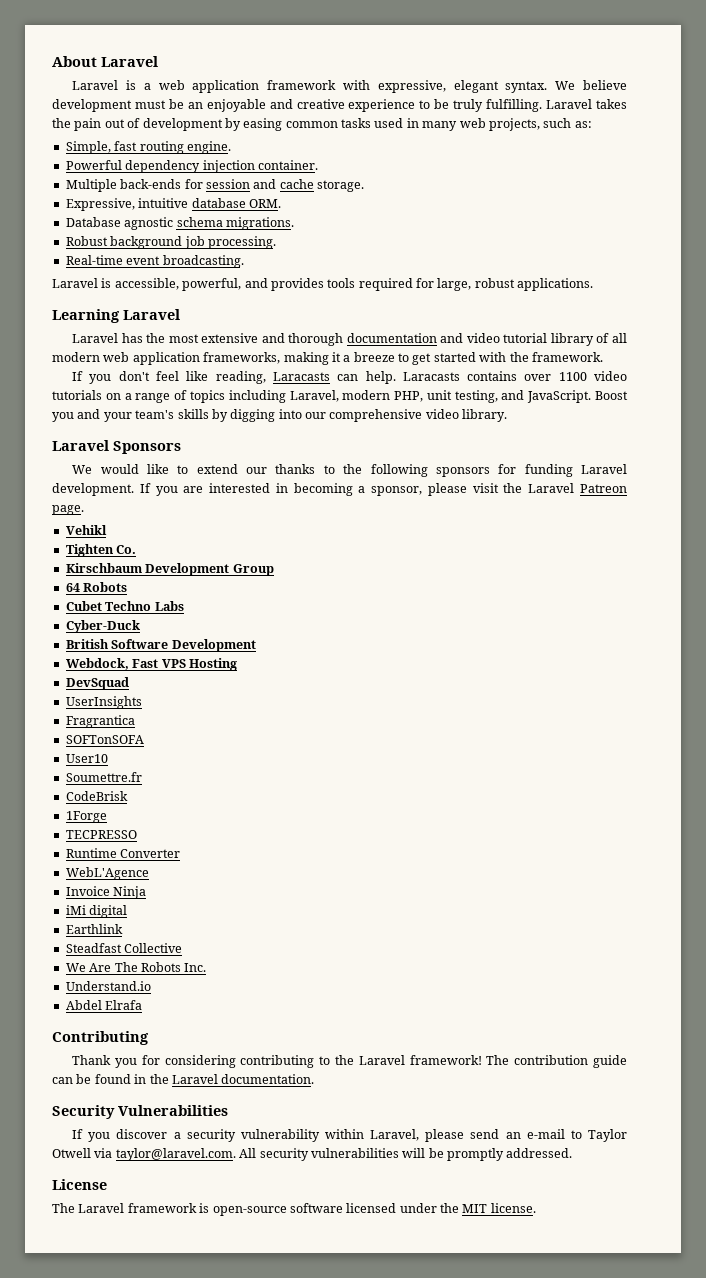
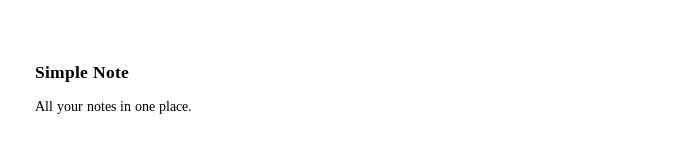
[52,56,158,67] [72,80,627,93] [52,99,627,112] [52,118,592,131] [65,141,231,154] [65,160,318,173] [65,179,364,192] [65,198,281,211] [65,217,294,230] [65,236,276,249] [65,255,244,268] [52,278,594,291] [52,309,180,323] [72,333,628,346] [52,352,603,365] [72,371,627,384] [52,390,628,403] [52,409,508,422] [52,440,181,454] [72,464,627,477] [52,483,627,496] [52,505,84,515] [65,525,107,535] [65,544,137,557] [65,563,274,576] [65,582,128,592] [65,601,184,611] [65,620,140,633] [65,639,256,652] [65,658,237,671] [65,677,129,690] [65,696,142,709] [65,715,135,728] [65,735,144,744] [65,754,108,763] [65,772,142,782] [65,791,128,801] [65,811,107,823] [65,830,137,839] [65,848,181,858] [65,867,149,880] [65,886,147,899] [65,905,128,918] [65,924,123,934] [65,943,183,953] [65,962,207,972] [65,981,151,991] [65,1000,143,1010] [52,1031,149,1045] [72,1055,627,1068] [52,1074,315,1084] [52,1105,228,1119] [72,1129,627,1142] [52,1148,573,1161] [52,1179,107,1190] [52,1203,536,1216] About Laravel // Laravel is a web application framework with expressive, elegant syntax. We believe development must be an enjoyable and creative experience to be truly fulfilling. Laravel takes the pain out of development by easing common tasks used in many web projects, such as: // Simple, fast routing engine. // Powerful dependency injection container. // Multiple back-ends for session and cache storage. // Expressive, intuitive database ORM. // Database agnostic schema migrations. // Robust background job processing. // Real-time event broadcasting. // Laravel is accessible, powerful, and provides tools required for large, robust applications. // Learning Laravel // Laravel has the most extensive and thorough documentation and video tutorial library of all modern web application frameworks, making it a breeze to get started with the framework. // If you don't feel like reading, Laracasts can help. Laracasts contains over 1100 video tutorials on a range of topics including Laravel, modern PHP, unit testing, and JavaScript. Boost you and your team's skills by digging into our comprehensive video library. // Laravel Sponsors // We would like to extend our thanks to the following sponsors for funding Laravel development. If you are interested in becoming a sponsor, please visit the Laravel Patreon page. // Vehikl // Tighten Co. // Kirschbaum Development Group // 64 Robots // Cubet Techno Labs // Cyber-Duck // British Software Development // Webdock, Fast VPS Hosting // DevSquad // UserInsights // Fragrantica // SOFTonSOFA // User10 // Soumettre.fr // CodeBrisk // 1Forge // TECPRESSO // Runtime Converter // WebL'Agence // Invoice Ninja // iMi digital // Earthlink // Steadfast Collective // We Are The Robots Inc. // Understand.io // Abdel Elrafa // Contributing // Thank you for considering contributing to the Laravel framework! The contribution guide can be found in the Laravel documentation. // Security Vulnerabilities // If you discover a security vulnerability within Laravel, please send an e-mail to Taylor Otwell via taylor@laravel.com. All security vulnerabilities will be promptly addressed. // License // The Laravel framework is open-source software licensed under the MIT license. -> [35,66,129,82] [35,101,192,114] Simple Note // All your notes in one place.

